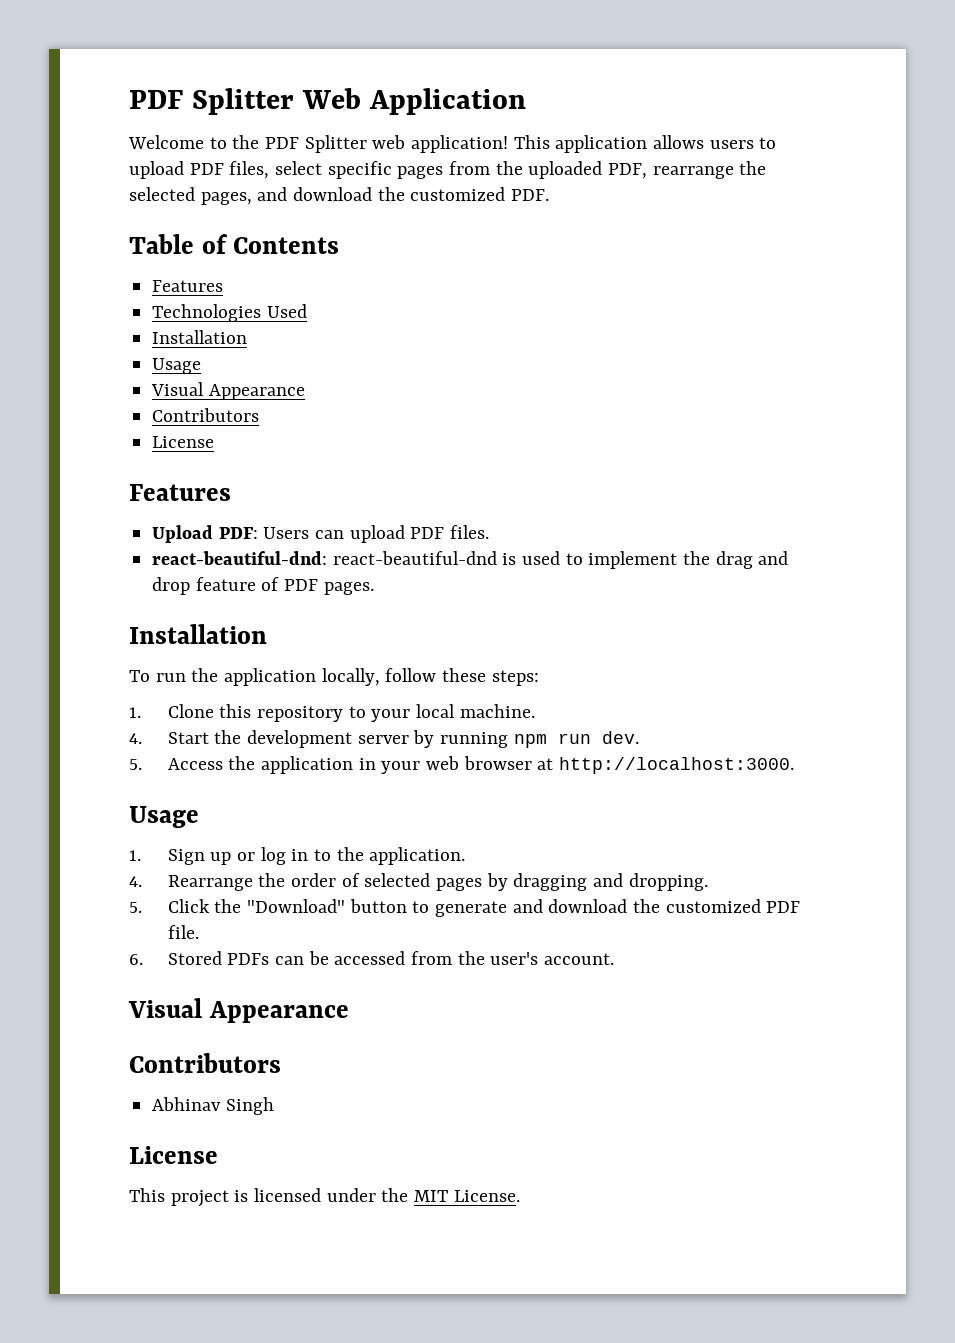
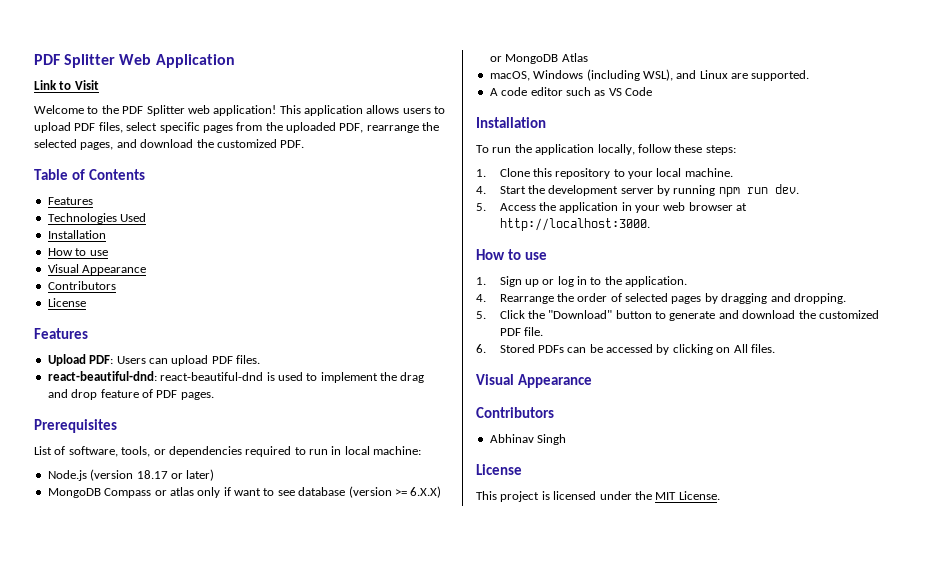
(526, 101) none -> [34,80,99,90] // Link to Visit
[152,358,202,374] Usage -> [47,248,108,256] How to use
(374, 588) none -> [34,419,117,433] [34,446,422,457] [47,469,215,481] [47,486,442,498] [489,53,588,64] [489,69,810,81] [489,87,652,96] // Prerequisites // List of software, tools, or dependencies required to run in local machine: // Node.js (version 18.17 or later) // MongoDB Compass or atlas only if want to see database (version >= 6.X.X) or MongoDB Atlas // macOS, Windows (including WSL), and Linux are supported. // A code editor such as VS Code
[129,806,199,828] Usage -> [476,249,547,260] How to use
[410,951,615,965] from the user's account. -> [656,344,775,355] by clicking on All files.

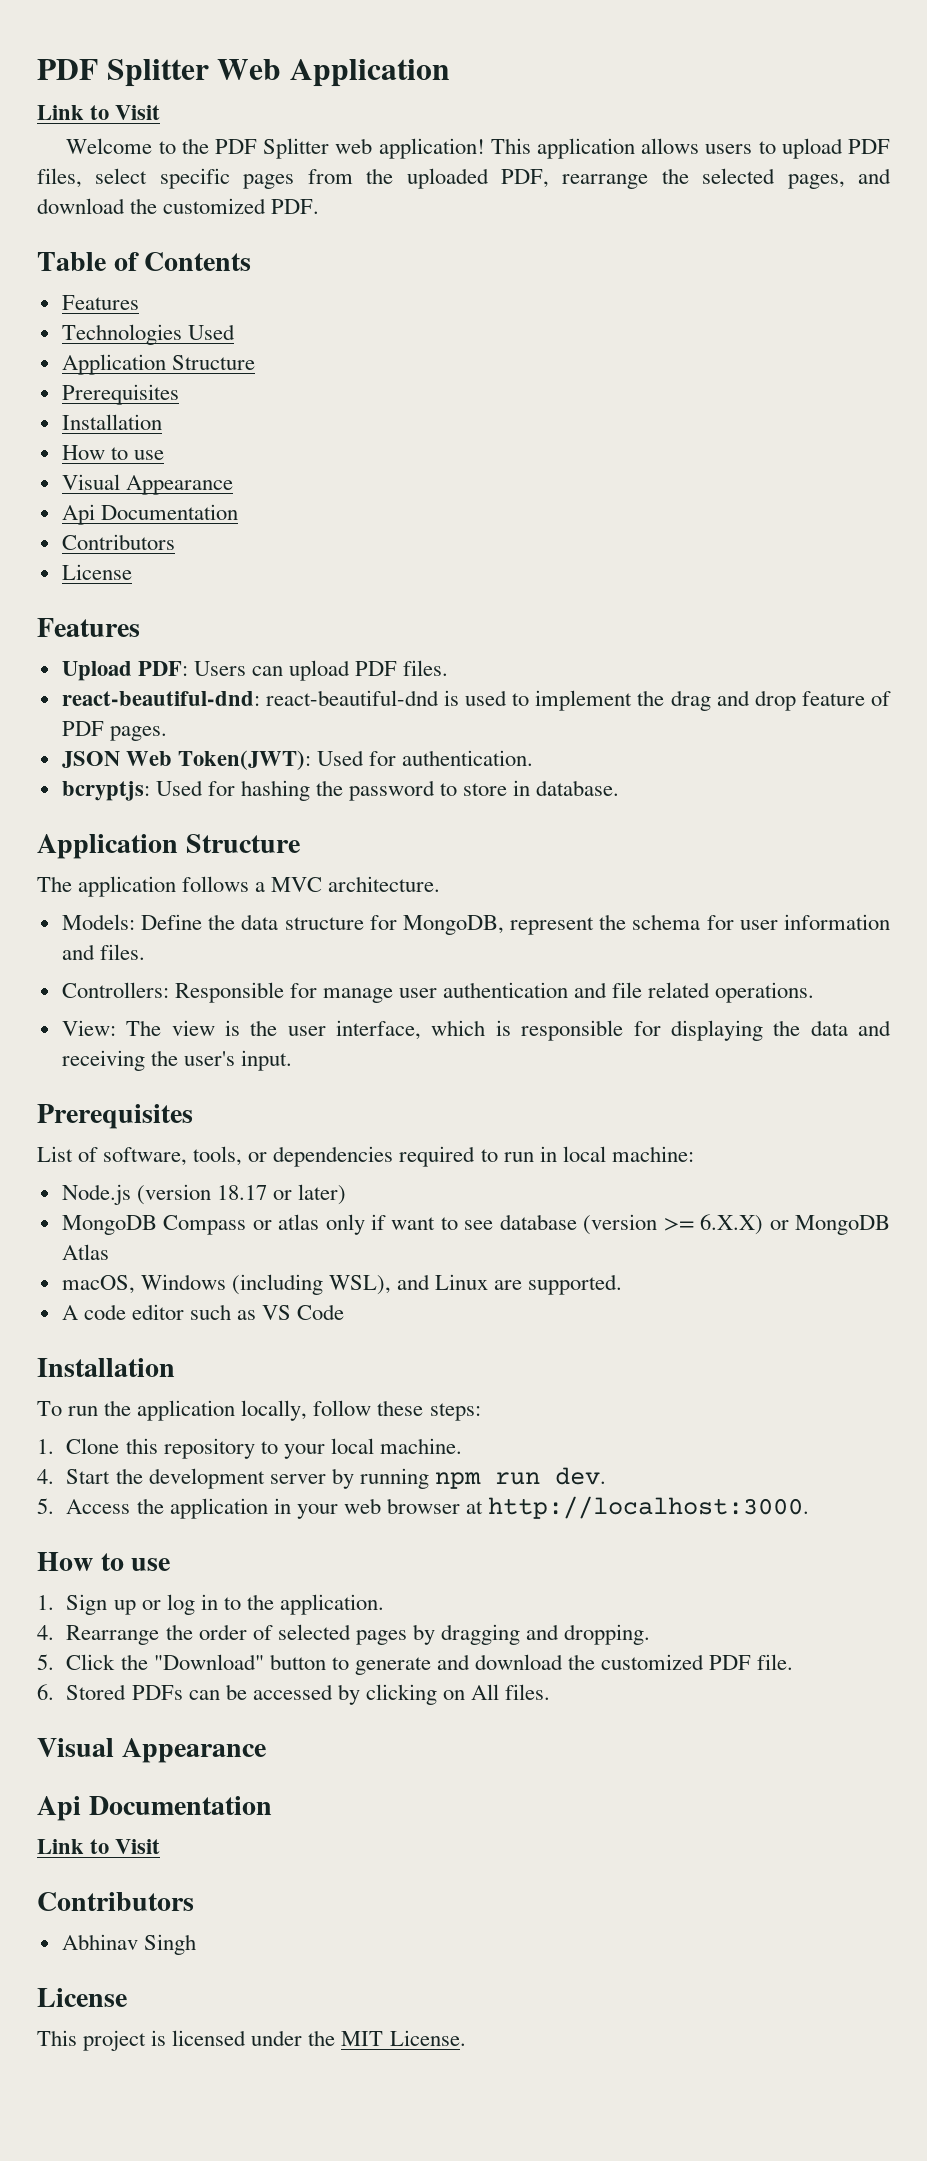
(147, 217) none -> [61,354,255,375] [61,384,179,405] // Application Structure // Prerequisites
(147, 270) none -> [61,504,238,525] // Api Documentation
(214, 396) none -> [61,750,534,770] [61,780,620,801] [37,834,300,859] [37,876,441,897] [61,914,890,935] [61,944,145,960] [61,982,815,1003] [61,1020,891,1041] [61,1050,292,1071] // JSON Web Token(JWT): Used for authentication. // bcryptjs: Used for hashing the password to store in database. // Application Structure // The application follows a MVC architecture. // Models: Define the data structure for MongoDB, represent the schema for user information and files. // Controllers: Responsible for manage user authentication and file related operations. // View: The view is the user interface, which is responsible for displaying the data and receiving the user's input.
(592, 381) none -> [37,1796,272,1821] [37,1839,161,1854] // Api Documentation // Link to Visit

